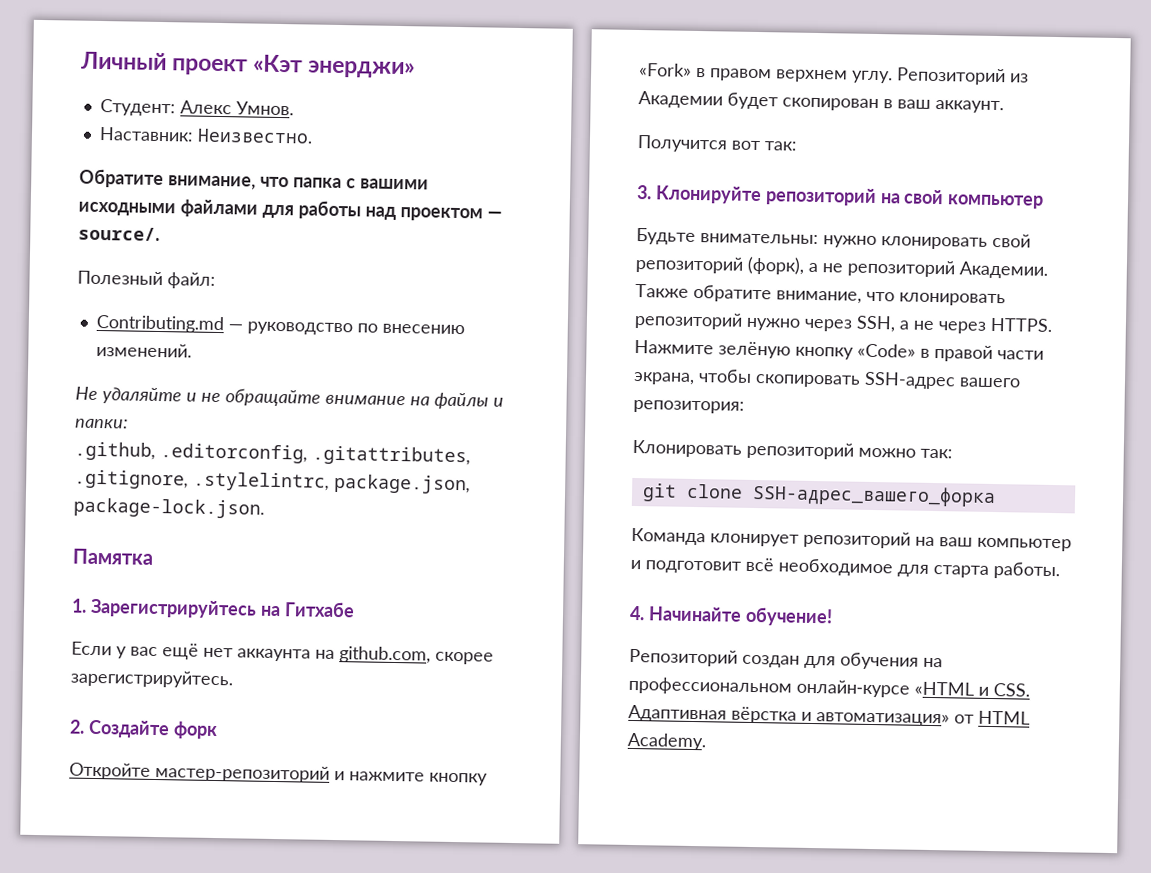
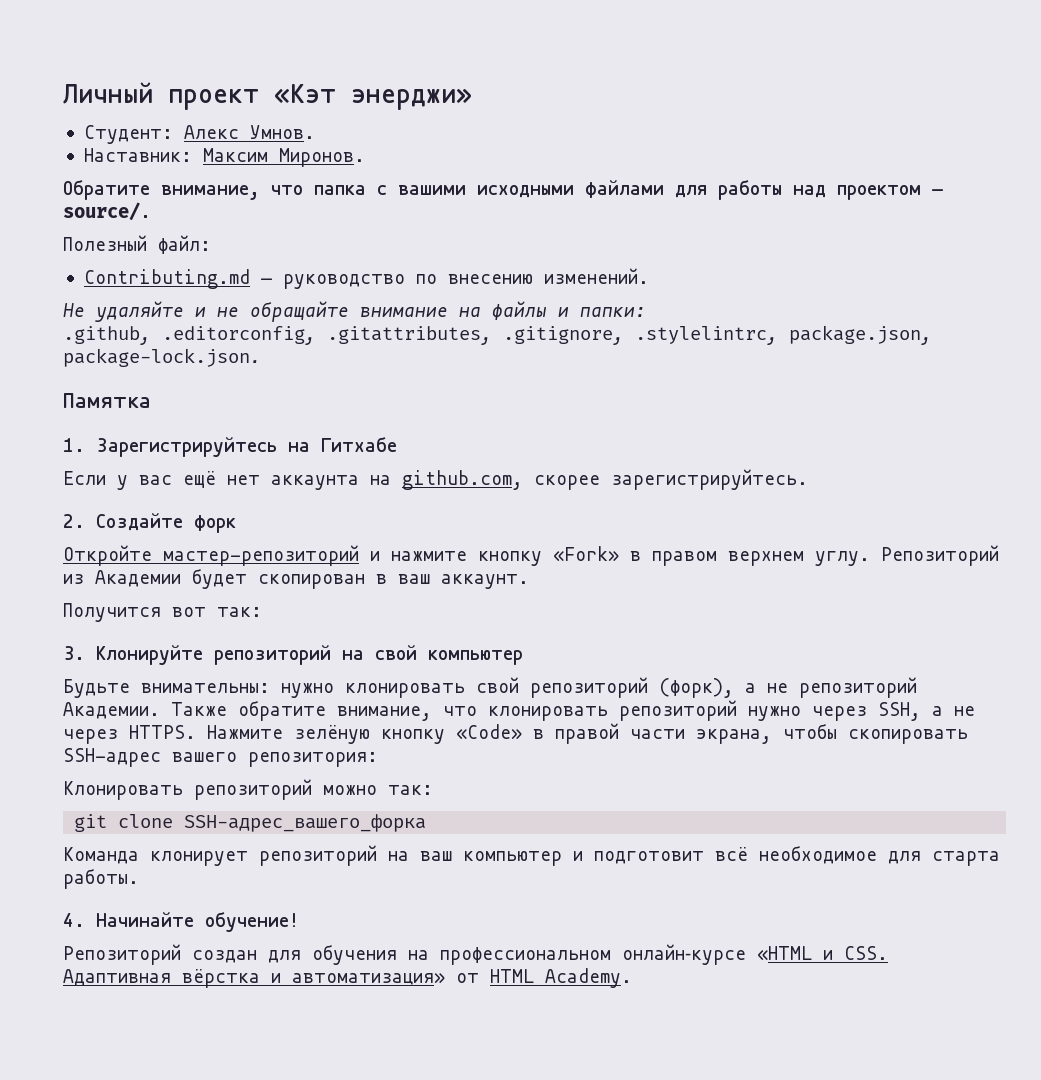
[196,128,313,144] Неизвестно. -> [202,148,365,167] Максим Миронов.

